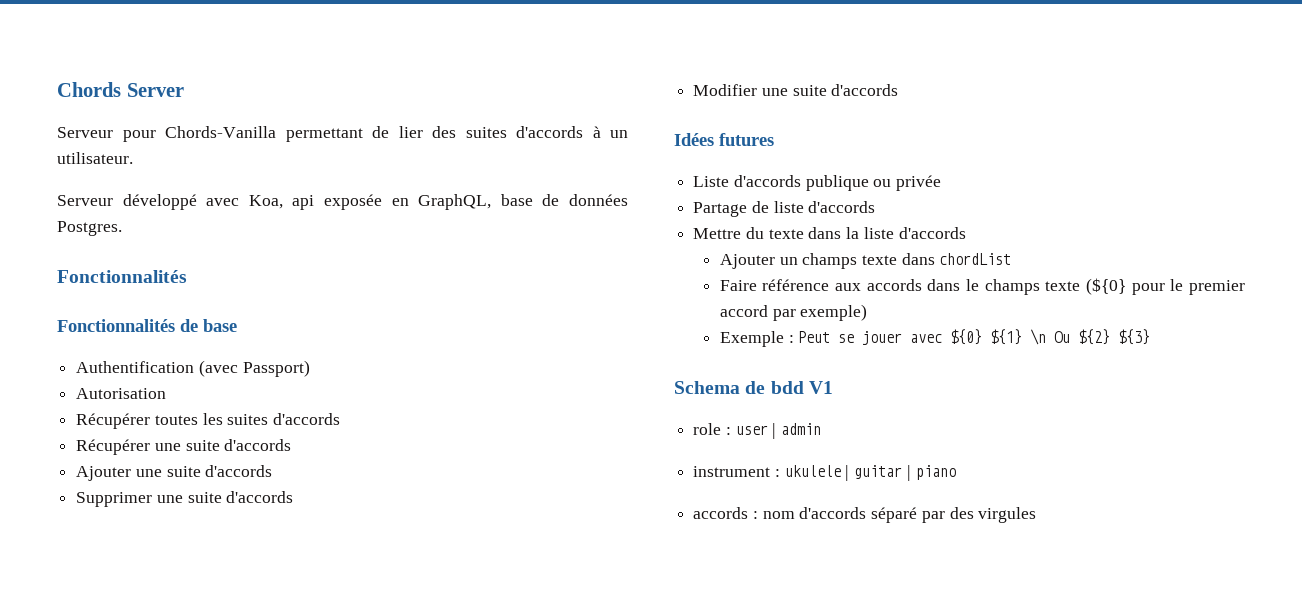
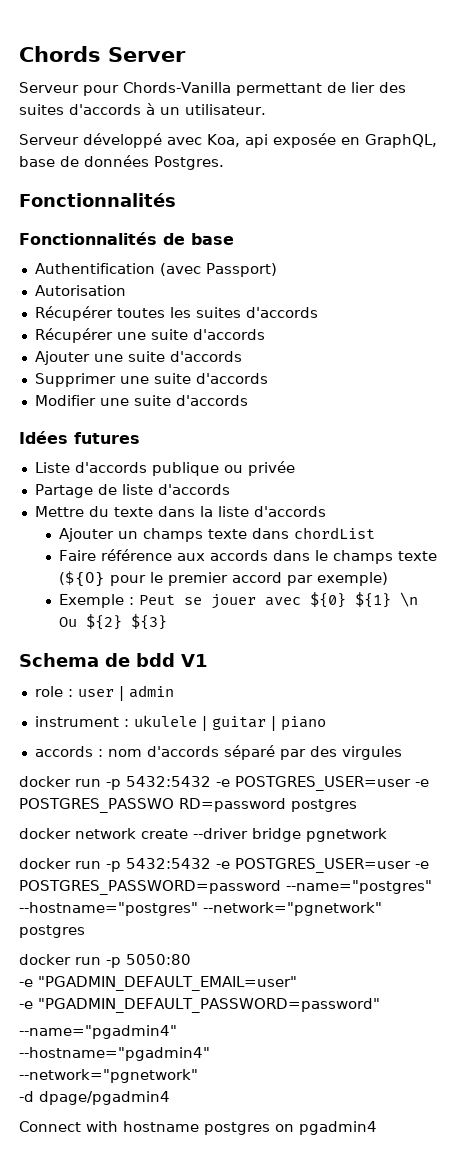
(1037, 515) none -> [19,776,429,791] [19,798,357,813] [19,828,387,842] [19,858,429,873] [19,880,432,895] [19,902,382,916] [19,925,85,938] [19,954,191,968] [19,976,297,991] [19,998,380,1013] [19,1025,177,1039] [19,1047,210,1061] [19,1069,198,1083] [19,1091,170,1105] [19,1121,377,1135] // docker run -p 5432:5432 -e POSTGRES_USER=user -e POSTGRES_PASSWO RD=password postgres // docker network create --driver bridge pgnetwork // docker run -p 5432:5432 -e POSTGRES_USER=user -e POSTGRES_PASSWORD=password --name="postgres" --hostname="postgres" --network="pgnetwork" postgres // docker run -p 5050:80 // -e "PGADMIN_DEFAULT_EMAIL=user" // -e "PGADMIN_DEFAULT_PASSWORD=password" // --name="pgadmin4" // --hostname="pgadmin4" // --network="pgnetwork" // -d dpage/pgadmin4 // Connect with hostname postgres on pgadmin4

